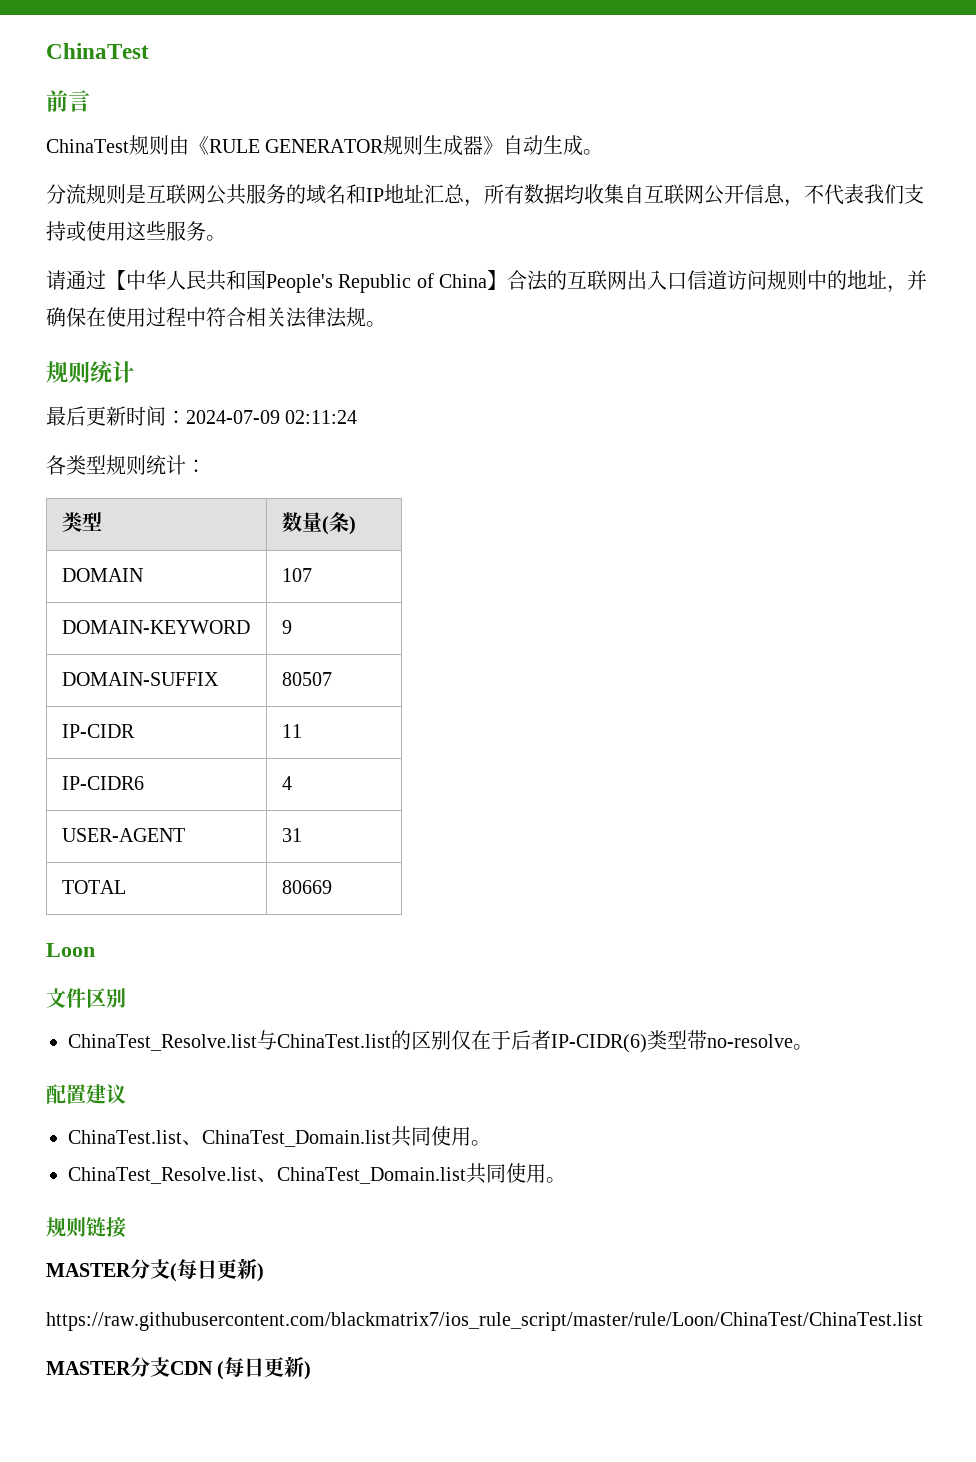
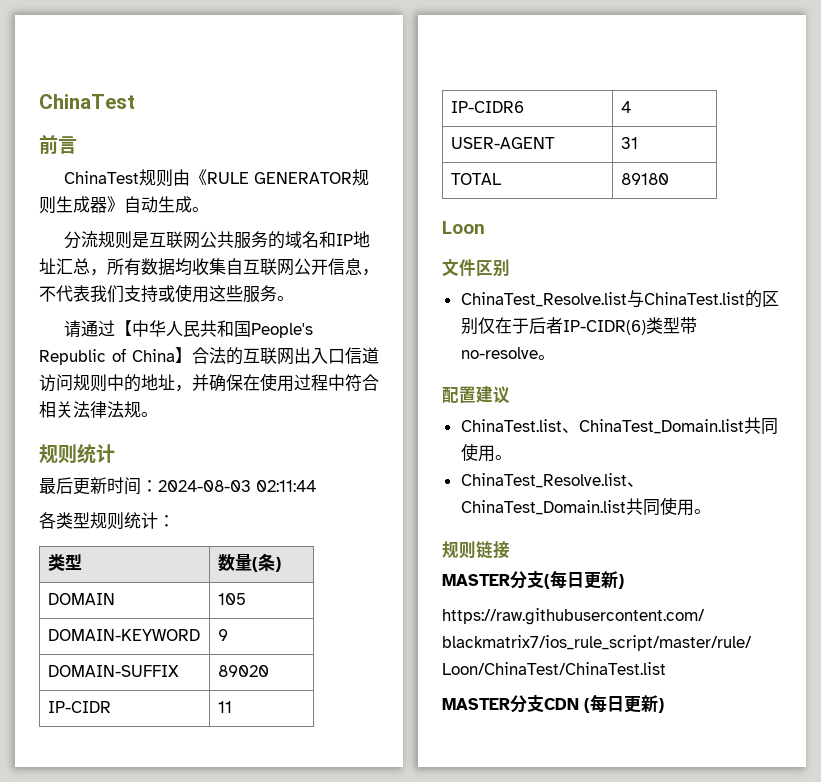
[186,410,358,424] 2024-07-09 02:11:24 -> [158,480,316,492] 2024-08-03 02:11:44
[281,568,312,582] 107 -> [217,593,246,605] 105
[281,672,332,686] 80507 -> [217,665,269,677] 89020
[281,880,332,894] 80669 -> [620,173,669,185] 89180

